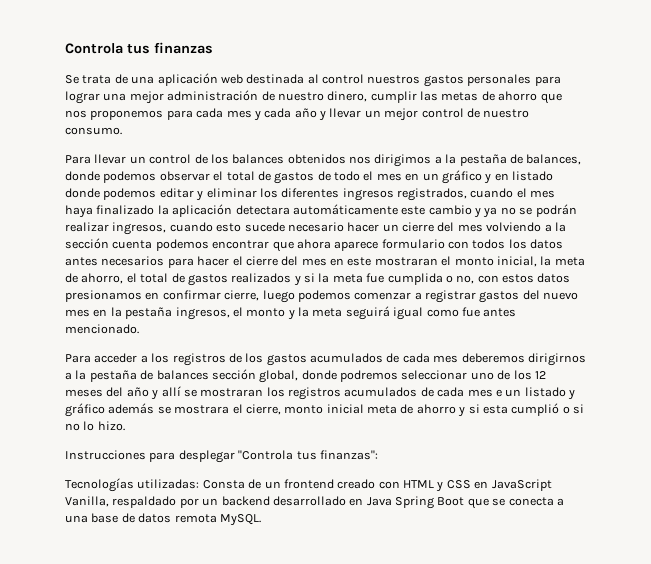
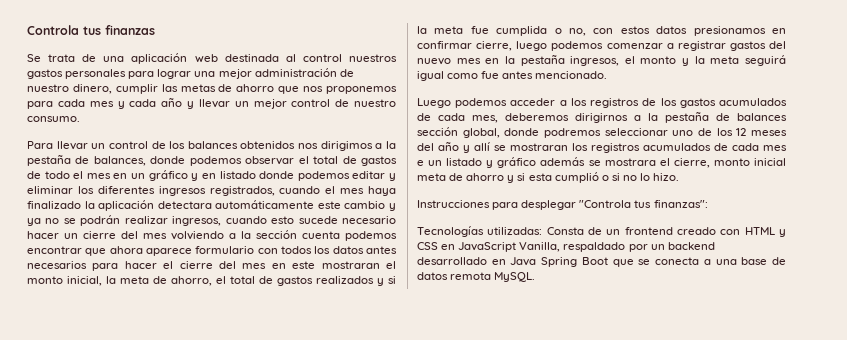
[65,354,91,363] Para -> [417,98,508,108] Luego podemos
[433,355,459,363] mes -> [472,115,498,123] mes,

